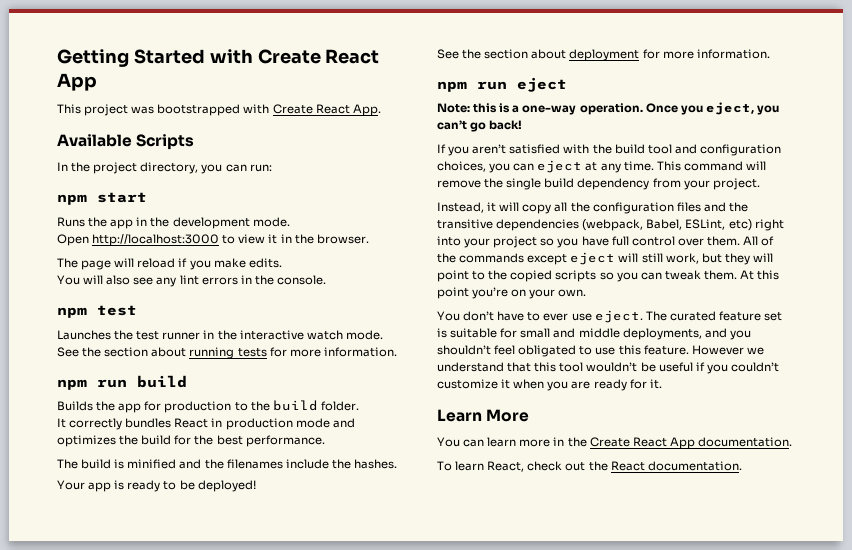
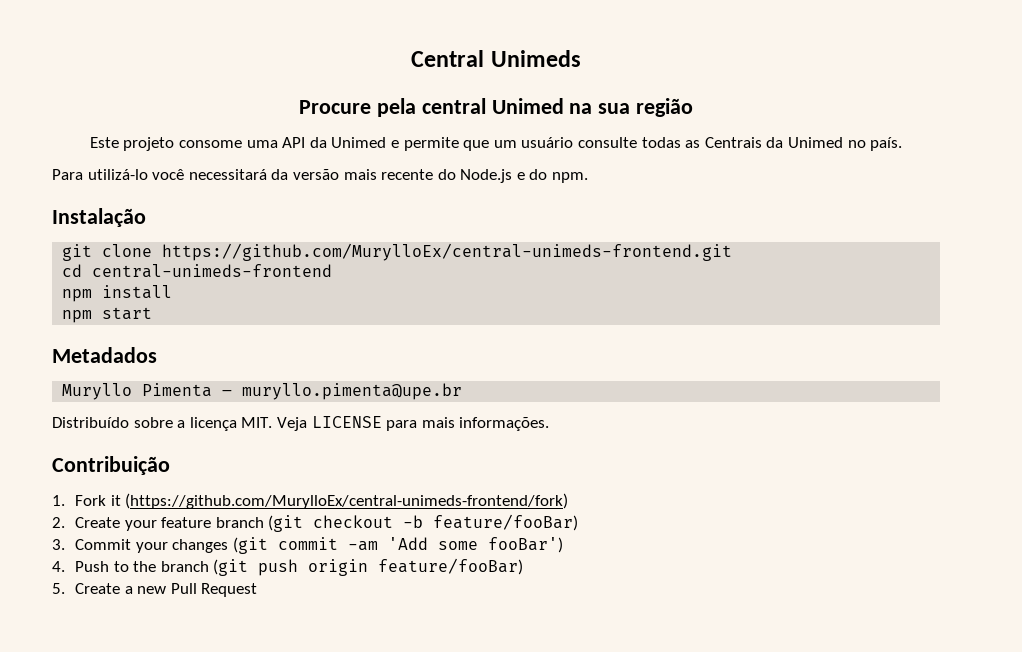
[57,49,380,67] [57,73,97,91] [57,104,381,116] [57,134,195,150] [57,162,272,174] [57,192,147,205] [57,217,290,229] [57,234,369,246] [57,258,282,270] [57,275,326,287] [57,305,137,318] [57,330,383,340] [57,347,397,359] [57,375,187,390] [57,400,359,413] [57,418,355,430] [57,435,325,447] [57,459,397,469] [57,480,256,492] [437,49,770,61] [437,77,567,92] [437,102,779,115] [437,120,523,132] [437,144,781,156] [437,160,766,173] [437,178,760,190] [437,202,748,214] [437,219,784,231] [437,236,775,248] [437,252,773,265] [437,270,780,282] [437,287,587,299] [437,310,783,323] [437,328,751,340] [437,345,764,357] [437,362,779,374] [437,379,662,391] [437,409,530,422] [437,437,792,449] [437,461,742,472] Getting Started with Create React App // This project was bootstrapped with Create React App. // Available Scripts // In the project directory, you can run: // npm start // Runs the app in the development mode. // Open http://localhost:3000 to view it in the browser. // The page will reload if you make edits. // You will also see any lint errors in the console. // npm test // Launches the test runner in the interactive watch mode. // See the section about running tests for more information. // npm run build // Builds the app for production to the build folder. // It correctly bundles React in production mode and optimizes the build for the best performance. // The build is minified and the filenames include the hashes. // Your app is ready to be deployed! // See the section about deployment for more information. // npm run eject // Note: this is a one-way operation. Once you eject, you can’t go back! // If you aren’t satisfied with the build tool and configuration choices, you can eject at any time. This command will remove the single build dependency from your project. // Instead, it will copy all the configuration files and the transitive dependencies (webpack, Babel, ESLint, etc) right into your project so you have full control over them. All of the commands except eject will still work, but they will point to the copied scripts so you can tweak them. At this point you’re on your own. // You don’t have to ever use eject. The curated feature set is suitable for small and middle deployments, and you shouldn’t feel obligated to use this feature. However we understand that this tool wouldn’t be useful if you couldn’t customize it when you are ready for it. // Learn More // You can learn more in the Create React App documentation. // To learn React, check out the React documentation. -> [411,50,581,67] [299,98,693,117] [89,137,903,151] [52,169,589,183] [52,208,146,227] [62,243,733,261] [62,264,333,278] [62,285,173,302] [62,307,153,323] [52,347,157,363] [62,383,463,400] [52,416,550,431] [52,456,170,475] [52,493,569,509] [52,514,579,532] [52,537,563,554] [52,558,524,576] [52,583,258,597] Central Unimeds // Procure pela central Unimed na sua região // Este projeto consome uma API da Unimed e permite que um usuário consulte todas as Centrais da Unimed no país. // Para utilizá-lo você necessitará da versão mais recente do Node.js e do npm. // Instalação // git clone https://github.com/MurylloEx/central-unimeds-frontend.git // cd central-unimeds-frontend // npm install // npm start // Metadados // Muryllo Pimenta – muryllo.pimenta@upe.br // Distribuído sobre a licença MIT. Veja LICENSE para mais informações. // Contribuição // 1. Fork it (https://github.com/MurylloEx/central-unimeds-frontend/fork) // 2. Create your feature branch (git checkout -b feature/fooBar) // 3. Commit your changes (git commit -am 'Add some fooBar') // 4. Push to the branch (git push origin feature/fooBar) // 5. Create a new Pull Request

